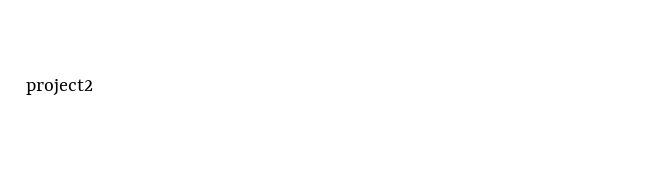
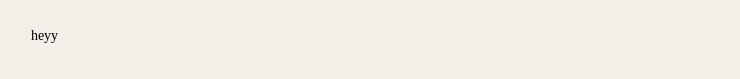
[26,79,93,96] project2 -> [31,30,58,43] heyy

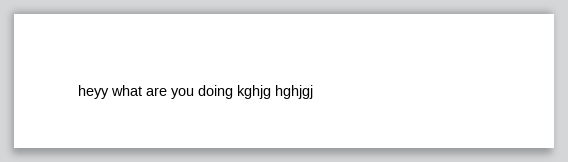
(58, 36) none -> [111,85,313,99] what are you doing kghjg hghjgj

